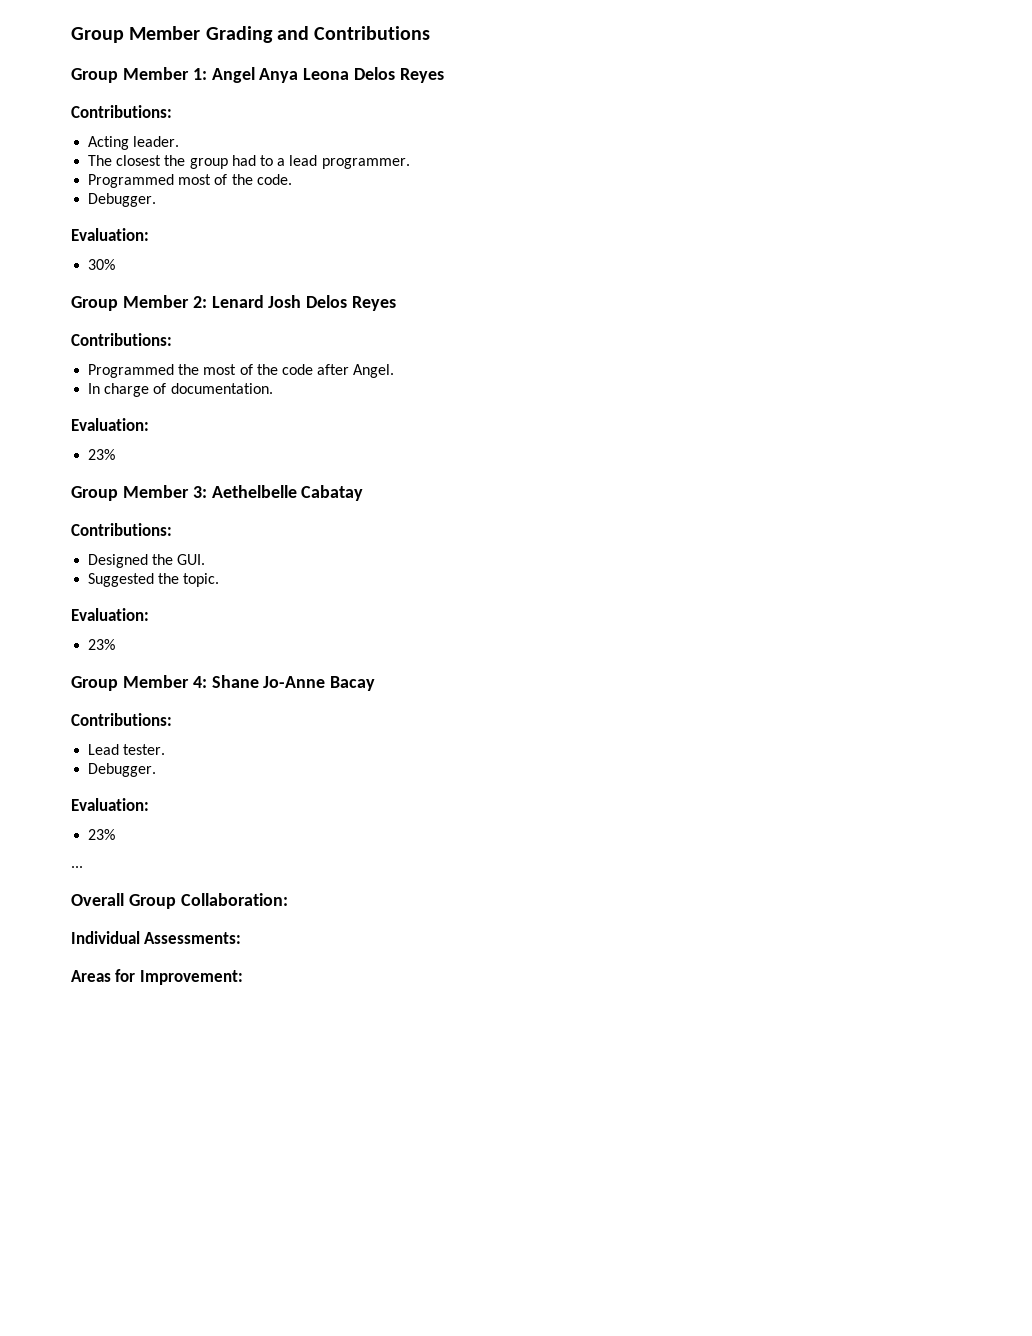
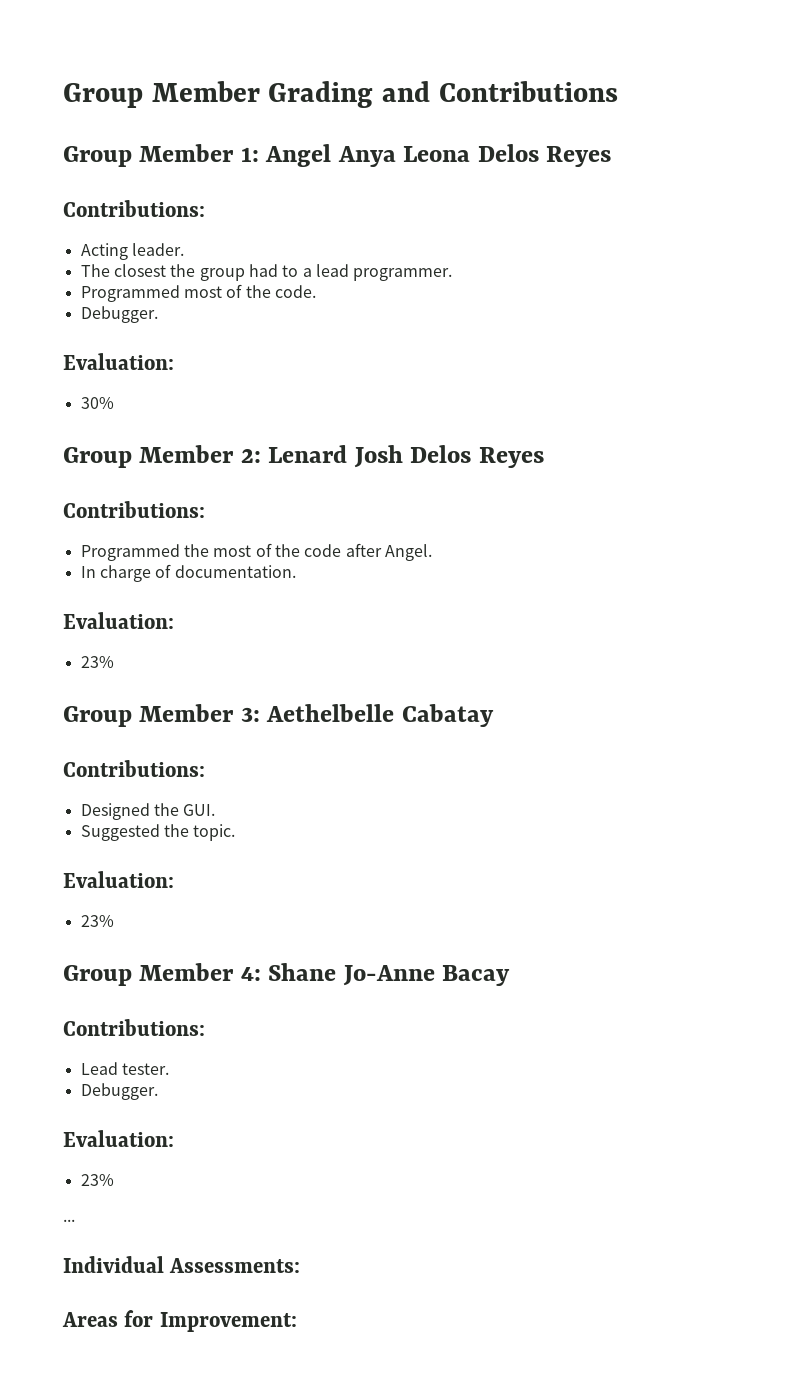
[71,893,288,909] // Overall Group Collaboration: -> (75, 1220) none

